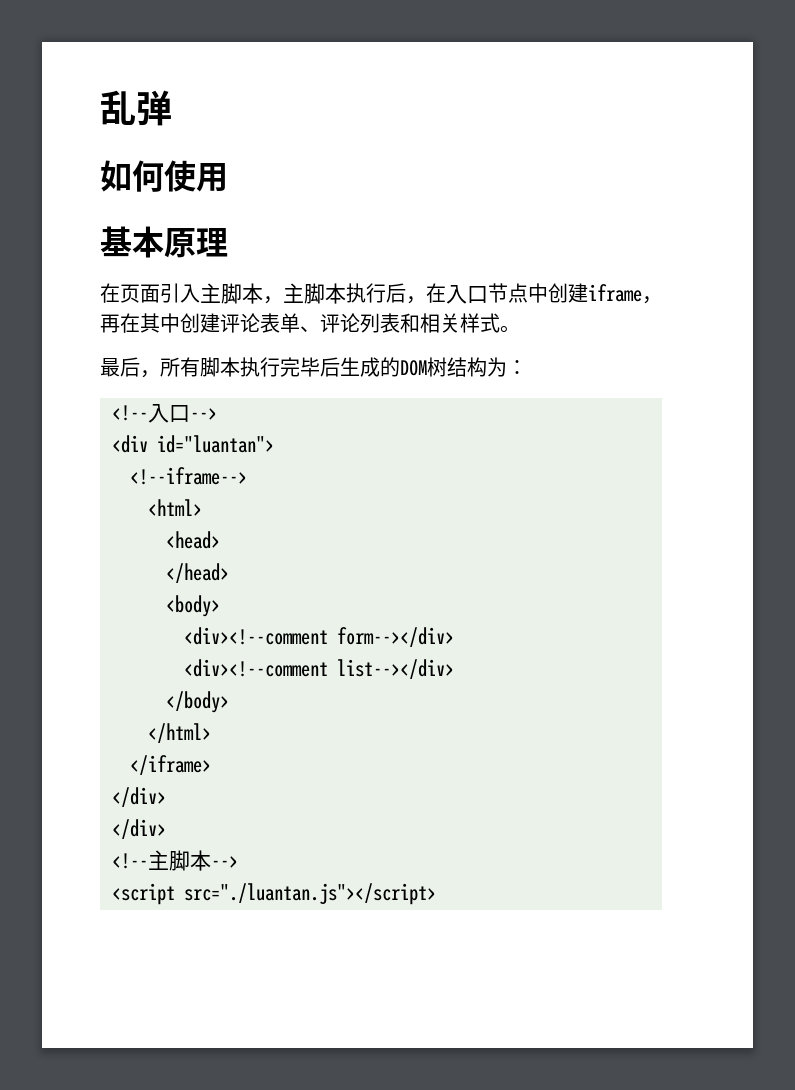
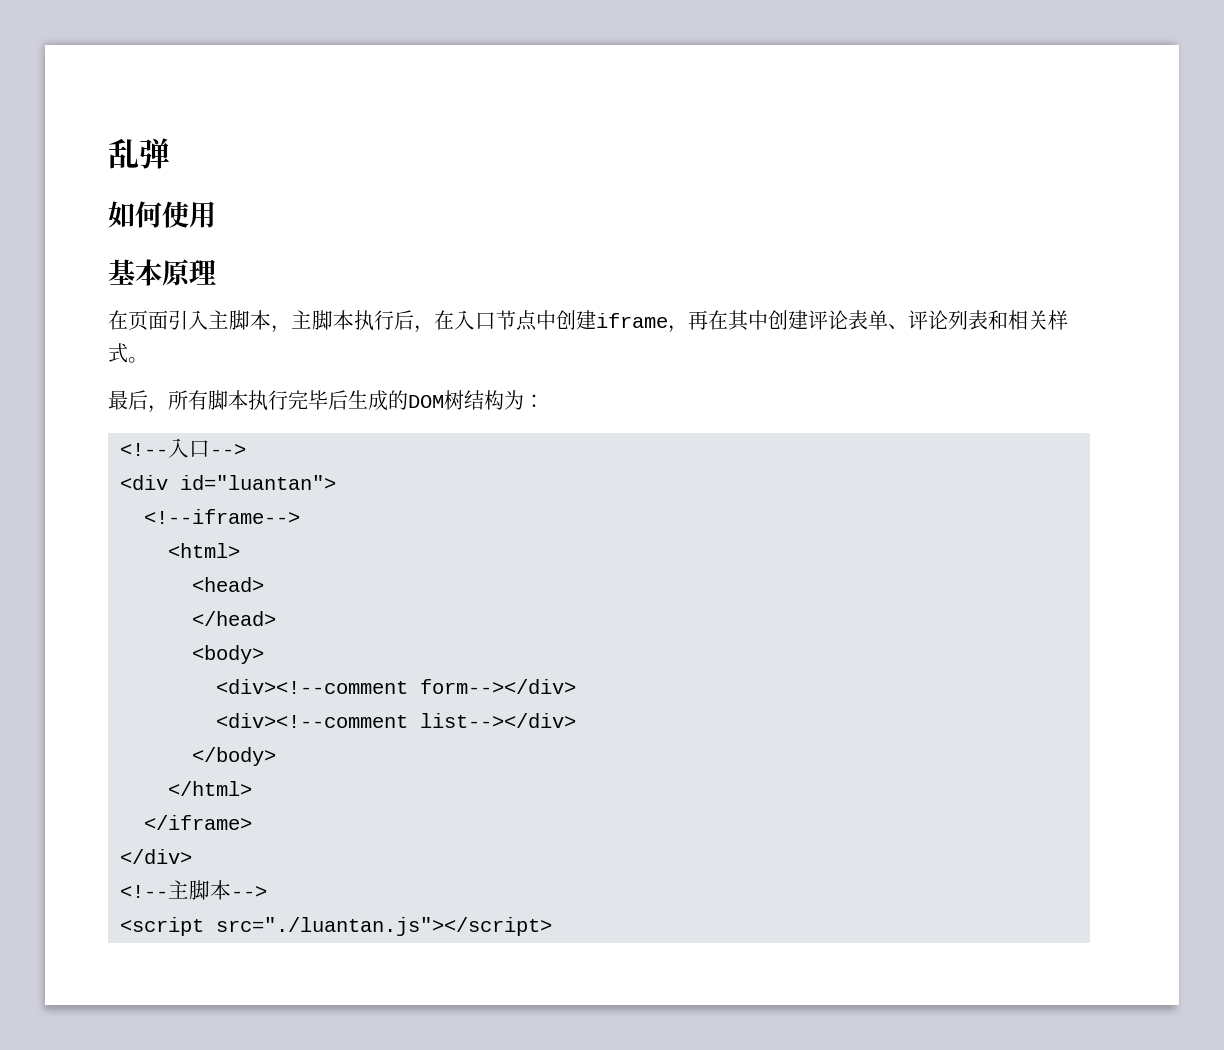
[112,819,166,839] // </div> -> (192, 856) none

